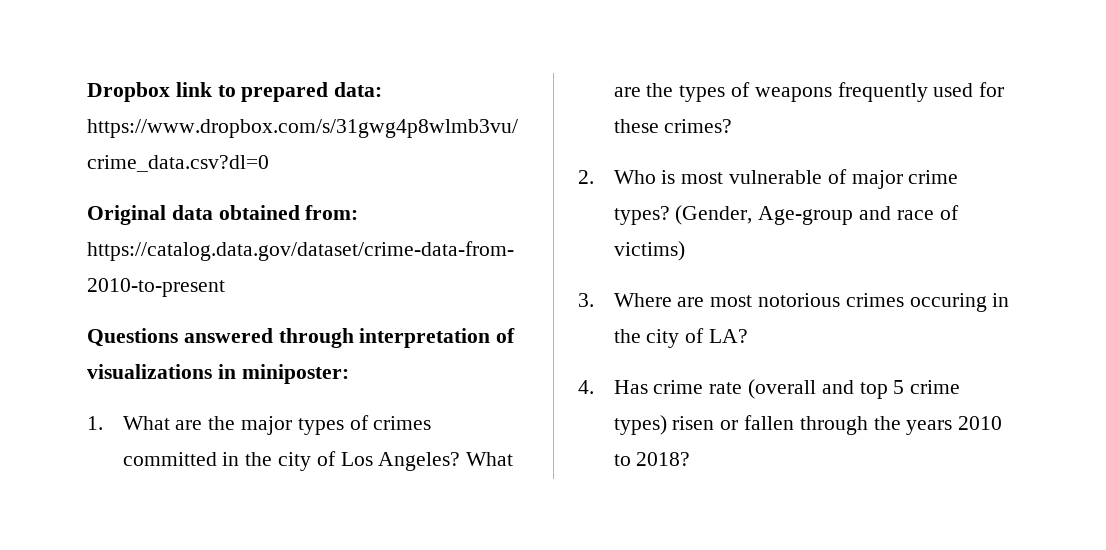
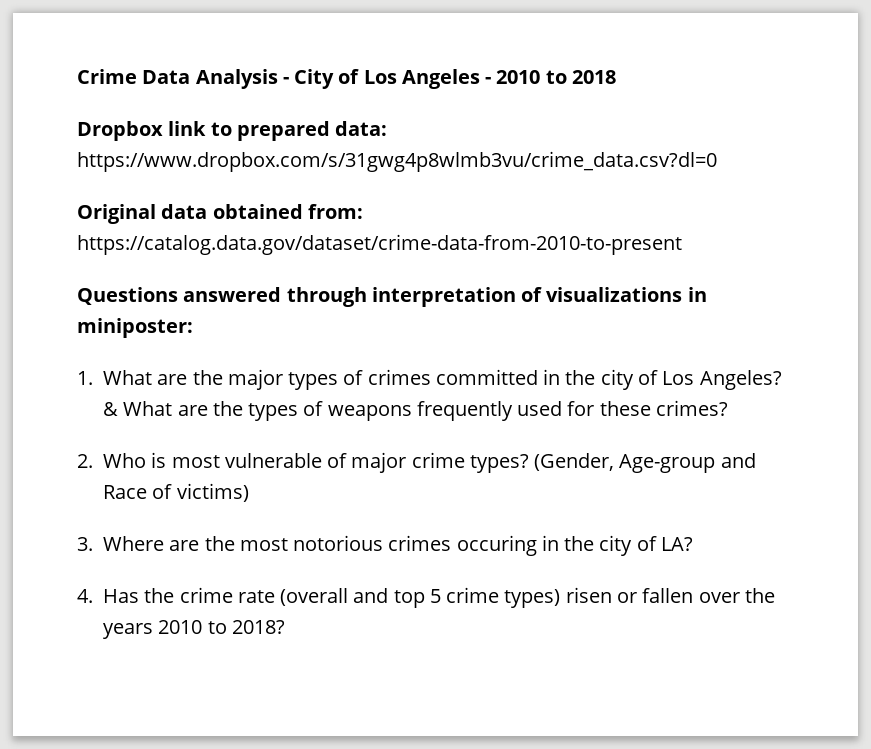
(87, 92) none -> [77,69,616,89] Crime Data Analysis - City of Los Angeles - 2010 to 2018 //
(461, 461) none -> [103,402,119,416] &
[896,210,934,220] race -> [103,485,148,499] Race
(705, 302) none -> [204,536,235,551] the
(648, 387) none -> [144,588,175,603] the
[799,416,868,435] through -> [698,592,740,603] over

